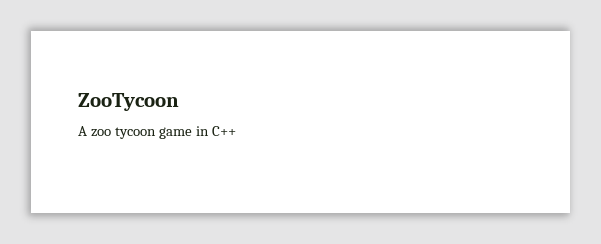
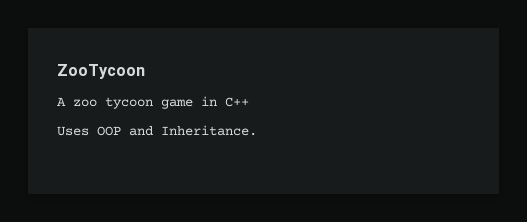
(236, 131) none -> [57,125,257,136] // Uses OOP and Inheritance.

